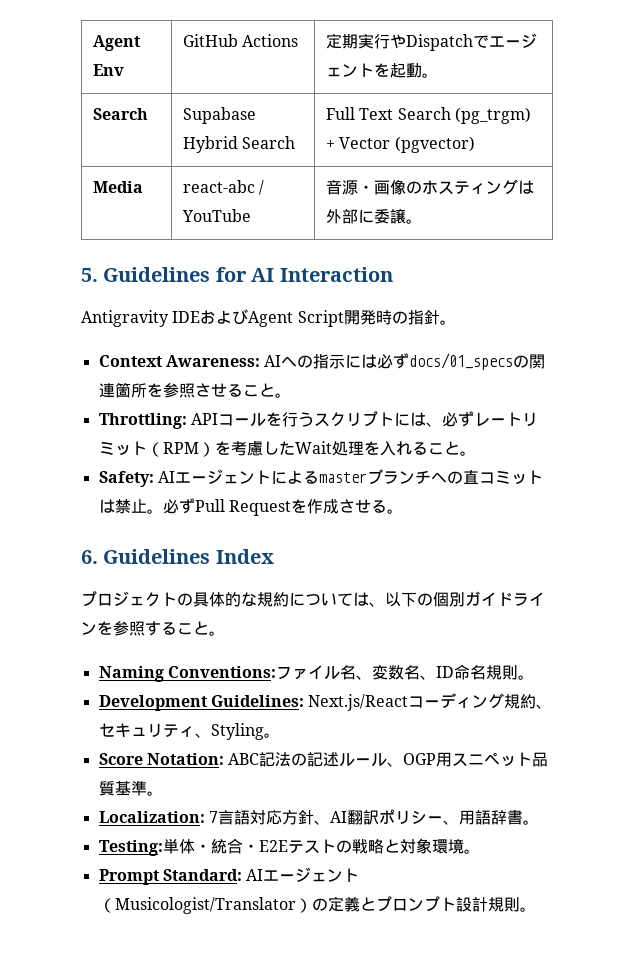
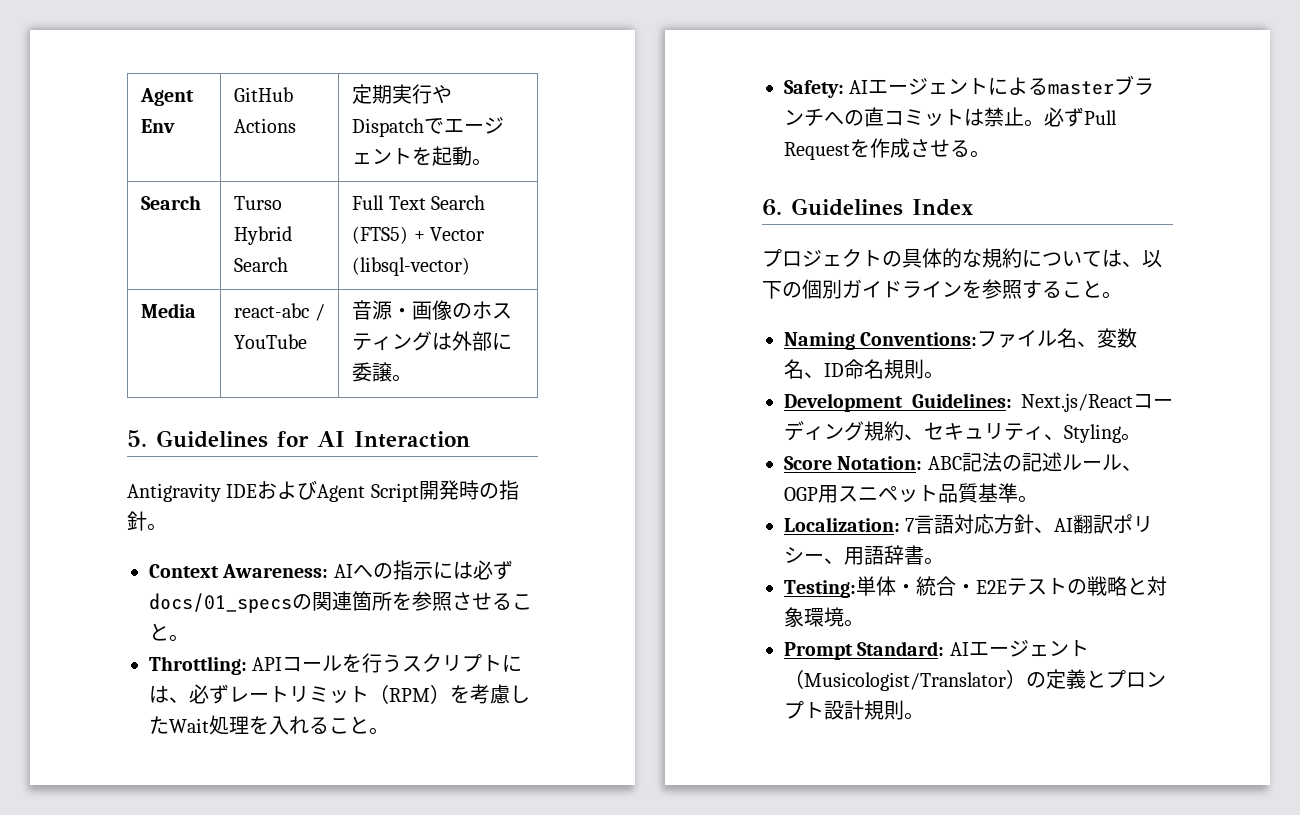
[183,107,257,124] Supabase -> [234,196,283,210] Turso
[455,107,532,124] (pg_trgm) -> [352,226,409,244] (FTS5)
[394,136,475,153] (pgvector) -> [352,257,471,276] (libsql-vector)

